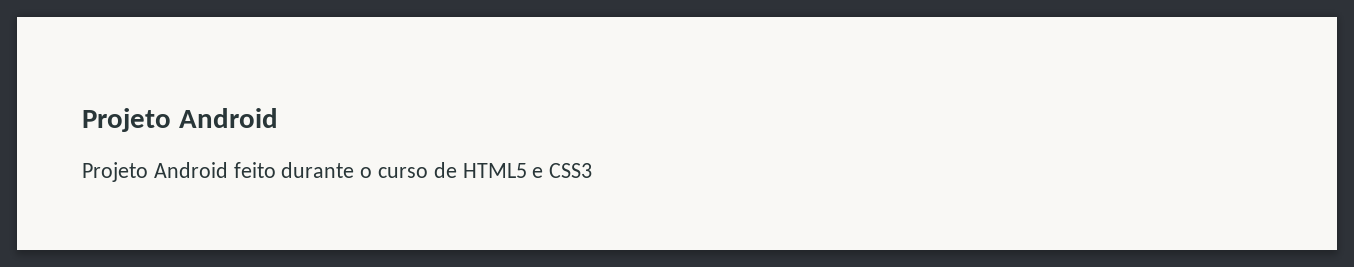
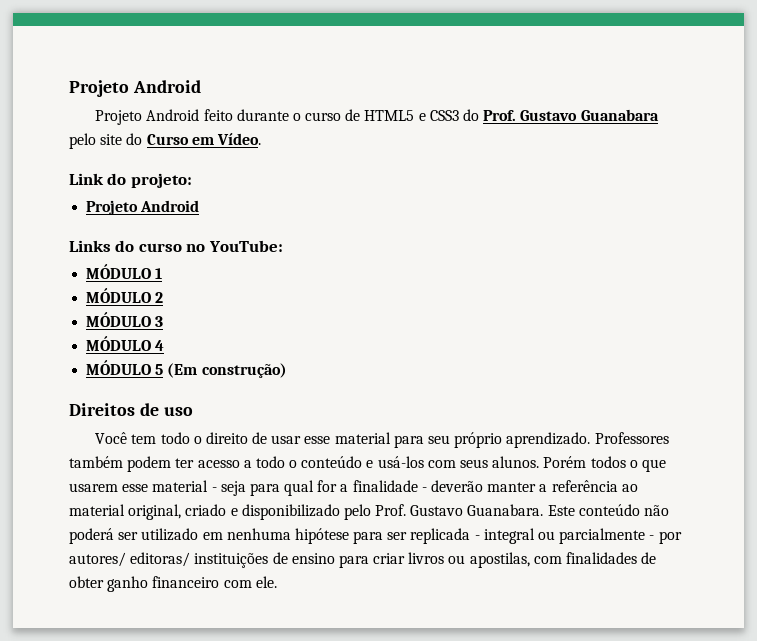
(593, 170) none -> [463,109,659,121] [69,133,261,149] [69,173,192,188] [86,200,200,215] [69,240,283,252] [86,264,163,279] [86,288,164,303] [86,312,164,327] [86,336,165,351] [86,360,287,378] [69,403,193,416] [95,432,669,448] [69,456,666,472] [69,480,638,496] [69,504,670,520] [69,528,682,544] [69,552,657,568] [69,576,277,592] do Prof. Gustavo Guanabara pelo site do Curso em Vídeo. // Link do projeto: // Projeto Android // Links do curso no YouTube: // MÓDULO 1 // MÓDULO 2 // MÓDULO 3 // MÓDULO 4 // MÓDULO 5 (Em construção) // Direitos de uso // Você tem todo o direito de usar esse material para seu próprio aprendizado. Professores também podem ter acesso a todo o conteúdo e usá-los com seus alunos. Porém todos o que usarem esse material - seja para qual for a finalidade - deverão manter a referência ao material original, criado e disponibilizado pelo Prof. Gustavo Guanabara. Este conteúdo não poderá ser utilizado em nenhuma hipótese para ser replicada - integral ou parcialmente - por autores/ editoras/ instituições de ensino para criar livros ou apostilas, com finalidades de obter ganho financeiro com ele.

